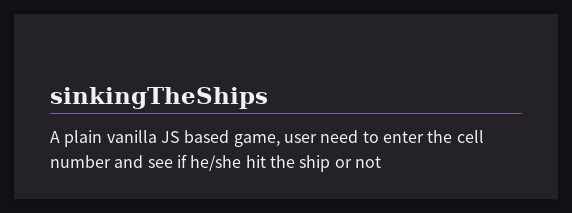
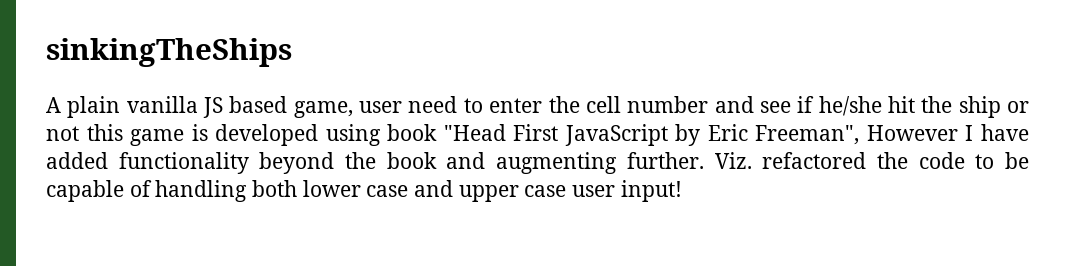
(381, 162) none -> [86,124,1029,146] [46,152,1030,174] [46,180,682,202] this game is developed using book "Head First JavaScript by Eric Freeman", However I have added functionality beyond the book and augmenting further. Viz. refactored the code to be capable of handling both lower case and upper case user input!

